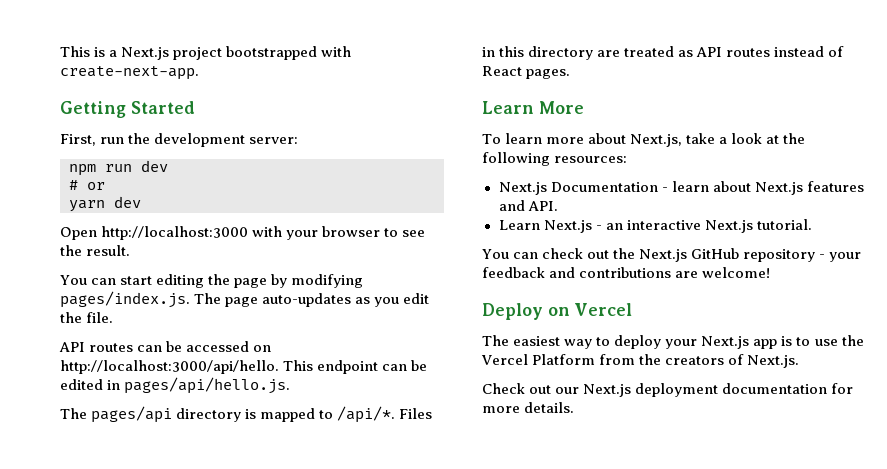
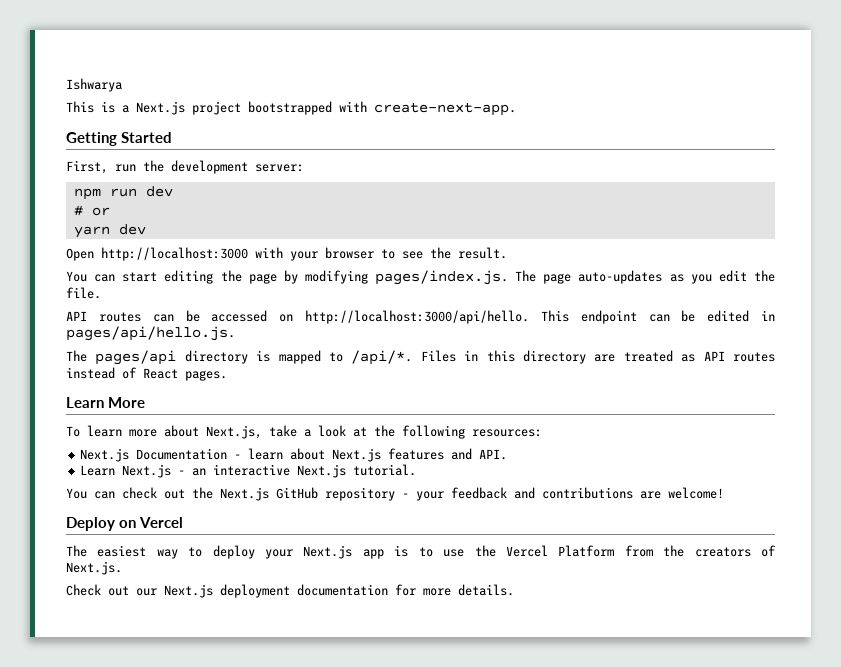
(60, 51) none -> [66,78,122,92] Ishwarya //

